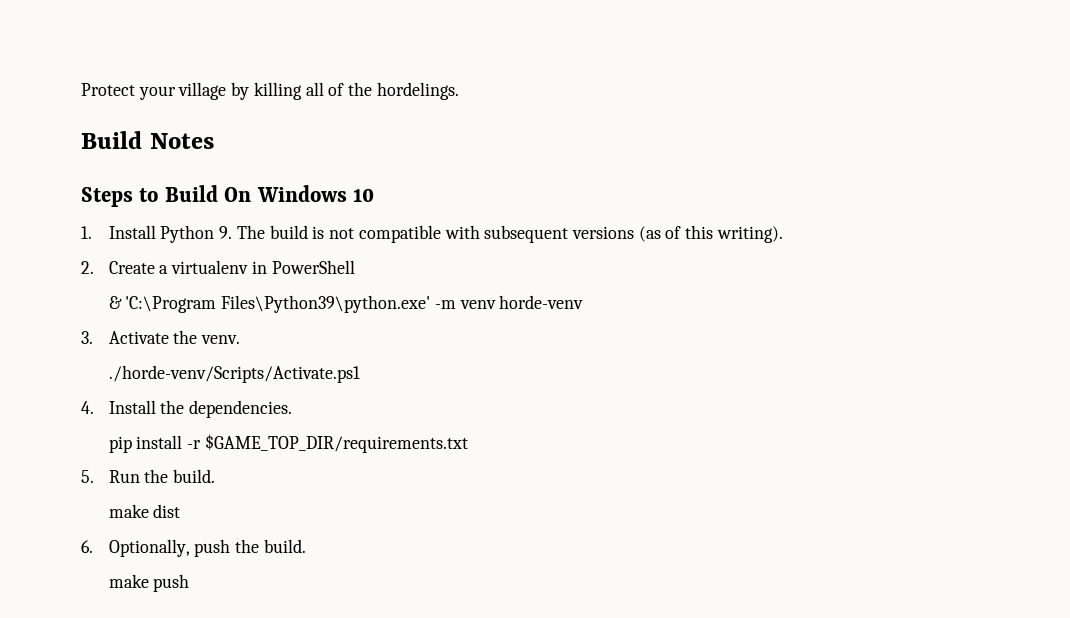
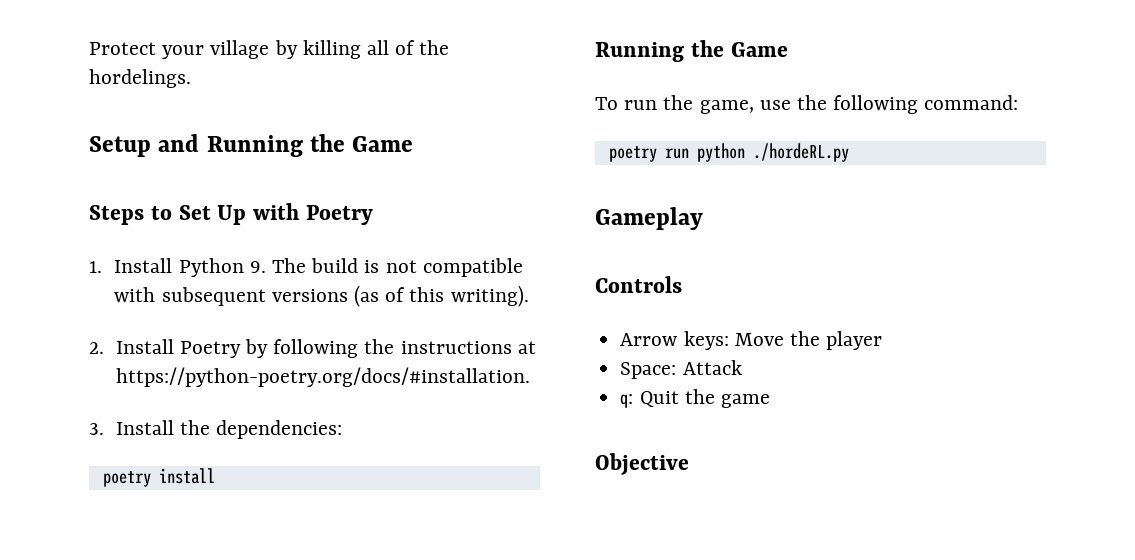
[81,131,214,149] [81,185,375,207] Build Notes // Steps to Build On Windows 10 -> [89,134,414,157] [89,203,373,225] Setup and Running the Game // Steps to Set Up with Poetry
[108,260,355,274] [108,295,584,313] [81,330,241,344] [108,365,360,383] [81,400,293,418] [108,434,468,453] [81,469,216,483] [108,504,181,518] [81,539,306,557] [108,574,190,592] Create a virtualenv in PowerShell // & 'C:\Program Files\Python39\python.exe' -m venv horde-venv // 3. Activate the venv. // ./horde-venv/Scripts/Activate.ps1 // 4. Install the dependencies. // pip install -r $GAME_TOP_DIR/requirements.txt // 5. Run the build. // make dist // 6. Optionally, push the build. // make push -> [115,339,536,358] [115,367,530,387] [89,420,342,439] [102,468,215,487] [595,40,788,62] [595,95,1019,114] [608,143,849,162] [595,207,703,230] [595,276,682,293] [620,331,883,350] [620,360,742,379] [620,389,770,408] [595,453,689,475] Install Poetry by following the instructions at https://python-poetry.org/docs/#installation. // 3. Install the dependencies: // poetry install // Running the Game // To run the game, use the following command: // poetry run python ./hordeRL.py // Gameplay // Controls // Arrow keys: Move the player // Space: Attack // q: Quit the game // Objective

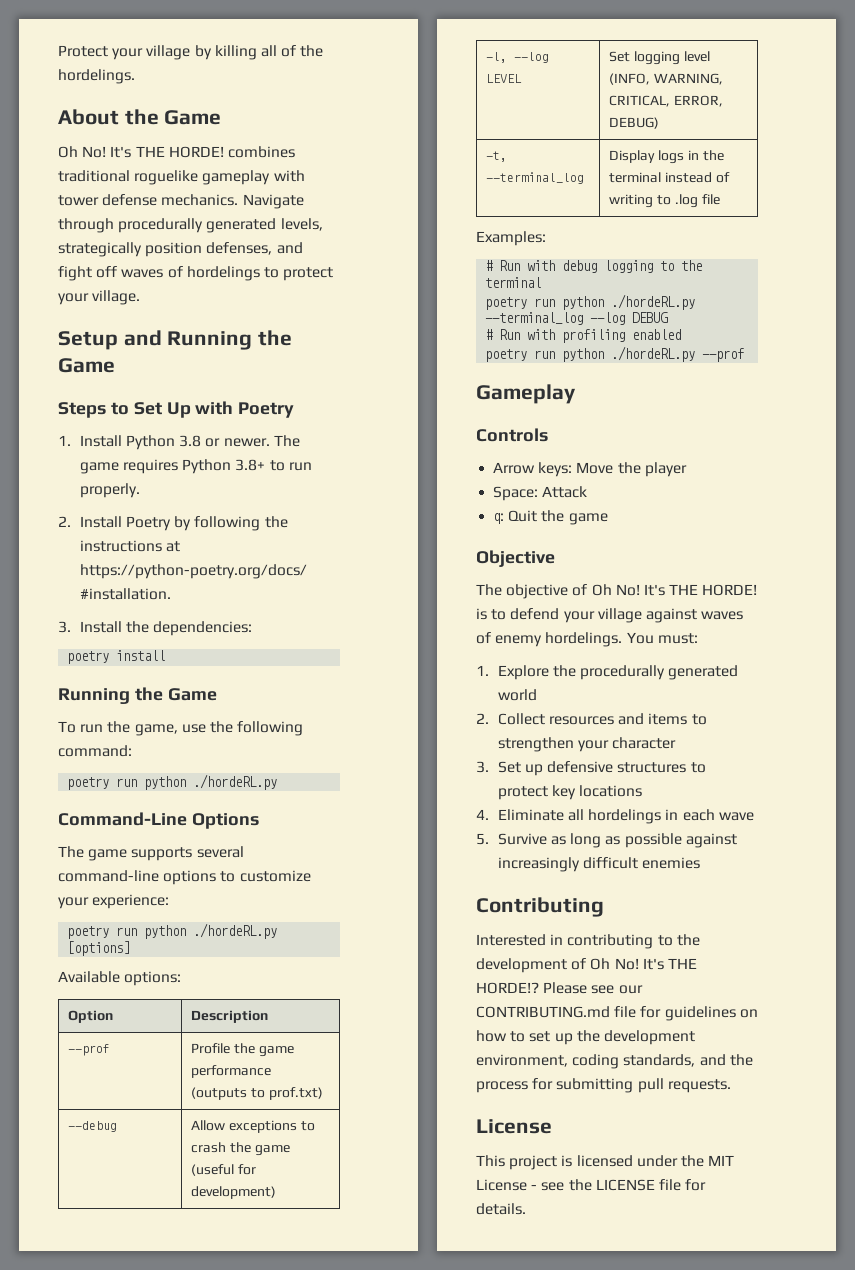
(191, 78) none -> [58,109,222,125] [58,146,295,158] [58,170,305,185] [58,194,304,209] [58,218,323,233] [58,242,303,257] [58,266,334,281] [58,290,141,305] // About the Game // Oh No! It's THE HORDE! combines traditional roguelike gameplay with tower defense mechanics. Navigate through procedurally generated levels, strategically position defenses, and fight off waves of hordelings to protect your village.
[249,258,523,277] [114,285,529,307] 9. The build is not compatible with subsequent versions (as of this writing). -> [179,435,300,447] [79,459,312,474] [79,483,140,498] 3.8 or newer. The game requires Python 3.8+ to run properly.
(849, 152) none -> [58,812,259,829] [58,846,244,861] [58,870,311,885] [58,894,170,909] [67,923,278,939] [67,941,131,956] [58,971,182,986] [68,1010,114,1023] [191,1010,269,1023] [68,1044,111,1056] [191,1043,294,1057] [191,1065,272,1078] [191,1087,323,1100] [68,1121,118,1132] [191,1120,315,1133] [191,1142,290,1156] [191,1164,256,1176] [191,1186,277,1199] [486,52,550,63] [486,74,523,83] [609,51,710,65] [609,73,723,85] [609,95,723,107] [609,117,660,129] [486,151,508,162] [486,172,585,184] [609,150,724,164] [609,172,730,183] [609,194,720,208] [476,231,546,246] [485,260,703,273] [485,277,542,288] [485,294,696,310] [485,312,669,325] [485,329,682,343] [485,346,745,362] // Command-Line Options // The game supports several command-line options to customize your experience: // poetry run python ./hordeRL.py [options] // Available options: // Option | Description // --prof | Profile the game performance (outputs to prof.txt) // --debug | Allow exceptions to crash the game (useful for development) // -l, --log LEVEL | Set logging level (INFO, WARNING, CRITICAL, ERROR, DEBUG) // -t, --terminal_log | Display logs in the terminal instead of writing to .log file // Examples: // # Run with debug logging to the terminal // poetry run python ./hordeRL.py --terminal_log --log DEBUG // # Run with profiling enabled // poetry run python ./hordeRL.py --prof
(689, 464) none -> [476,584,758,599] [476,608,744,623] [476,632,698,647] [476,665,739,680] [497,689,537,701] [476,713,707,725] [497,737,677,752] [476,761,706,776] [497,785,643,800] [476,809,754,824] [476,833,737,848] [497,857,701,872] [476,897,604,917] [476,934,700,949] [476,958,697,973] [476,982,643,994] [476,1006,758,1021] [476,1030,695,1045] [476,1054,753,1069] [476,1078,731,1093] [476,1119,552,1134] [476,1155,735,1170] [476,1179,707,1191] [476,1203,526,1215] // The objective of Oh No! It's THE HORDE! is to defend your village against waves of enemy hordelings. You must: // 1. Explore the procedurally generated world // 2. Collect resources and items to strengthen your character // 3. Set up defensive structures to protect key locations // 4. Eliminate all hordelings in each wave // 5. Survive as long as possible against increasingly difficult enemies // Contributing // Interested in contributing to the development of Oh No! It's THE HORDE!? Please see our CONTRIBUTING.md file for guidelines on how to set up the development environment, coding standards, and the process for submitting pull requests. // License // This project is licensed under the MIT License - see the LICENSE file for details.

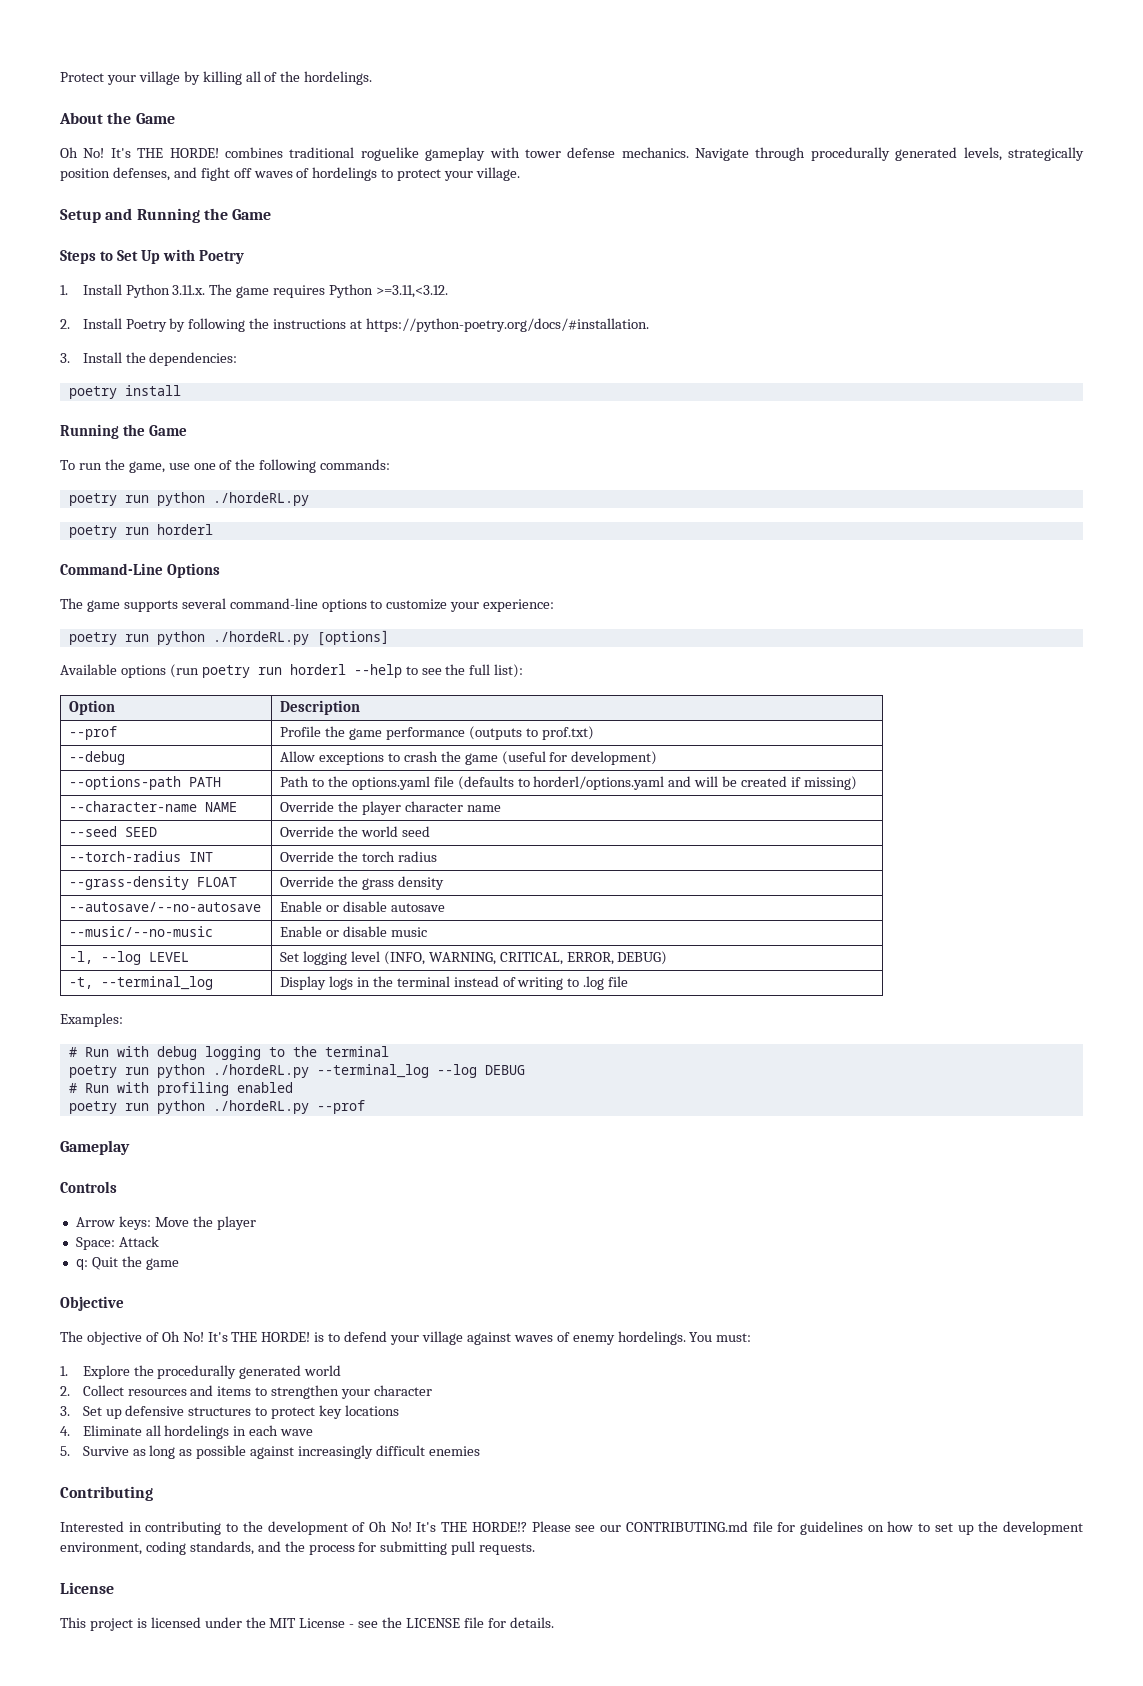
[179,435,270,447] 3.8 or newer. -> [172,285,206,295] 3.11.x.
[235,459,312,471] [79,483,140,498] 3.8+ to run properly. -> [376,285,449,298] >=3.11,<3.12.
(206, 728) none -> [193,460,233,470] one of
[58,745,132,757] [67,774,278,790] command: // poetry run python ./hordeRL.py -> [320,459,391,470] [68,492,309,506] [68,524,213,538] commands: // poetry run python ./hordeRL.py // poetry run horderl
[124,971,182,986] options: -> [120,664,524,678] options (run poetry run horderl --help to see the full list):
(277, 1192) none -> [69,776,222,790] [280,776,857,790] [69,801,238,812] [280,801,501,815] [69,826,158,837] [280,826,430,837] [69,851,214,862] [280,851,437,862] [69,876,238,890] [280,876,444,890] [69,902,262,912] [280,901,445,912] [69,926,214,937] [280,926,427,937] // --options-path PATH | Path to the options.yaml file (defaults to horderl/options.yaml and will be created if missing) // --character-name NAME | Override the player character name // --seed SEED | Override the world seed // --torch-radius INT | Override the torch radius // --grass-density FLOAT | Override the grass density // --autosave/--no-autosave | Enable or disable autosave // --music/--no-music | Enable or disable music

